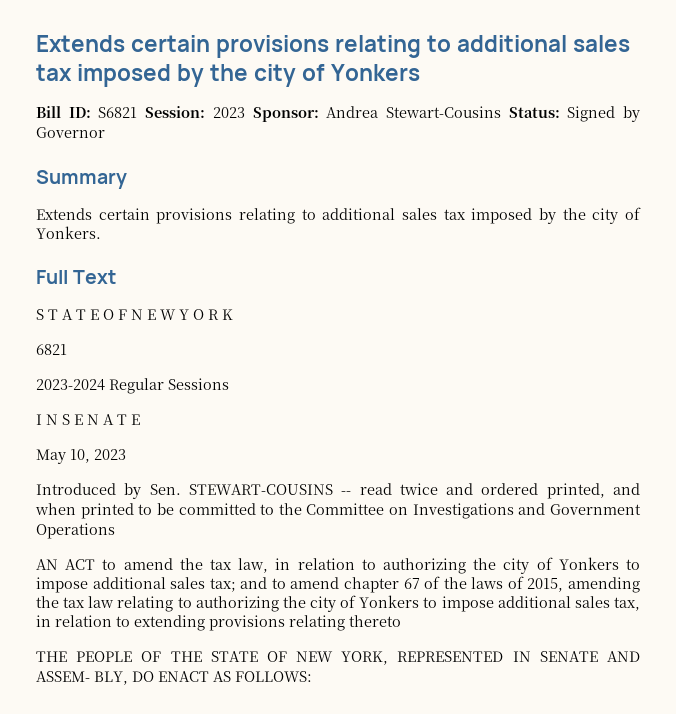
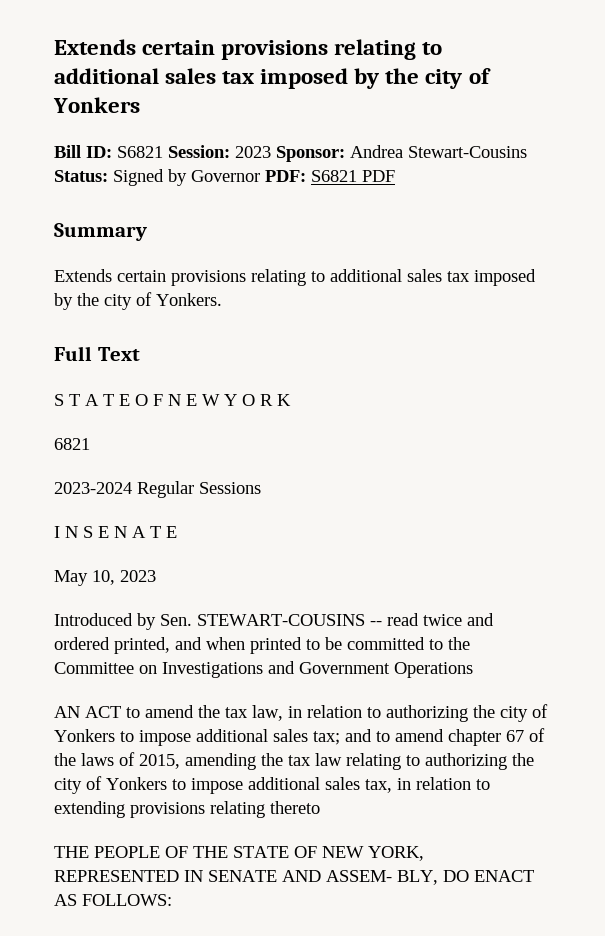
(105, 132) none -> [265,170,395,182] PDF: S6821 PDF

